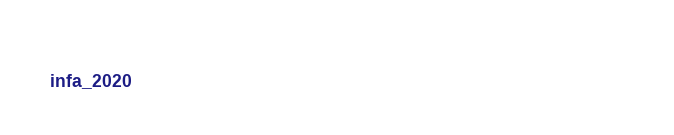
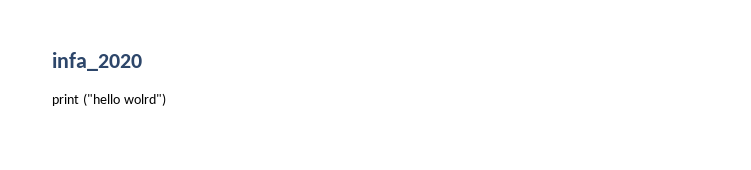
(132, 81) none -> [52,93,166,106] // print ("hello wolrd")

